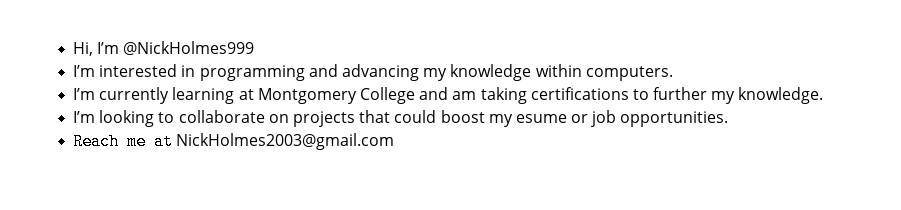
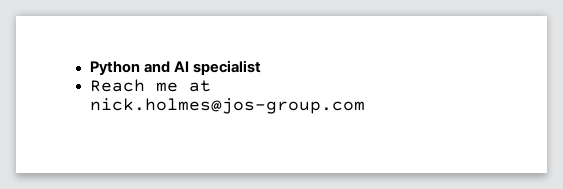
[73,41,255,56] [73,64,673,81] [73,87,824,104] [73,110,729,127] Hi, I’m @NickHolmes999 // I’m interested in programming and advancing my knowledge within computers. // I’m currently learning at Montgomery College and am taking certifications to further my knowledge. // I’m looking to collaborate on projects that could boost my esume or job opportunities. -> [89,60,261,75] Python and AI specialist
[176,133,395,150] NickHolmes2003@gmail.com -> [89,98,365,114] nick.holmes@jos-group.com

